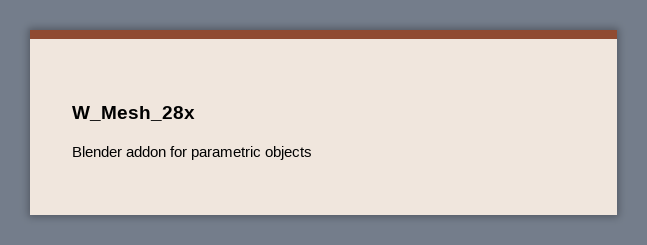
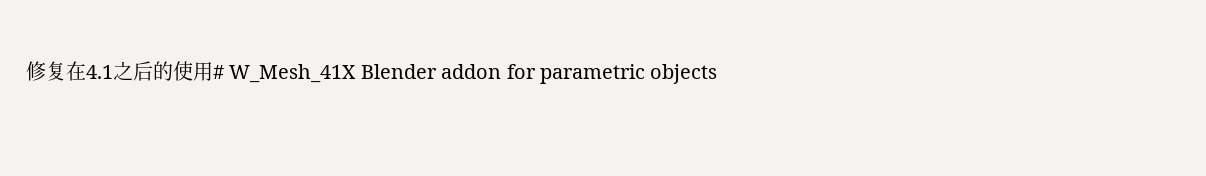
[72,106,195,121] W_Mesh_28x // -> [26,61,357,83] 修复在4.1之后的使用# W_Mesh_41X

